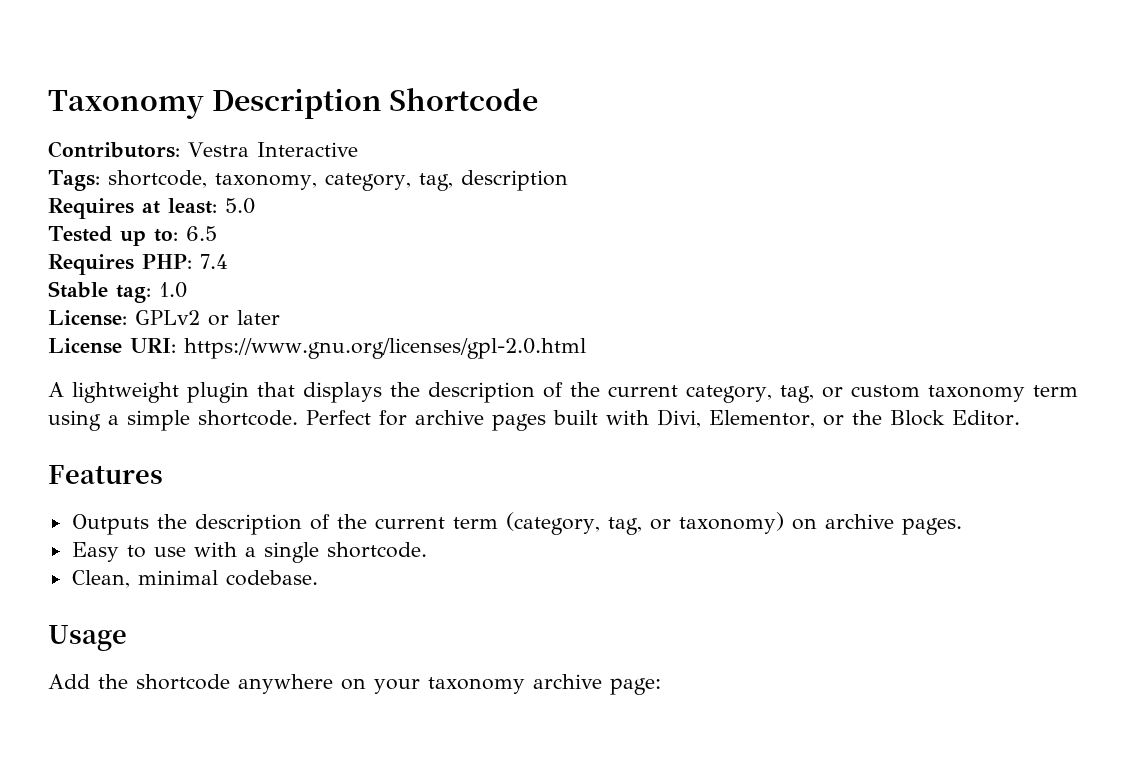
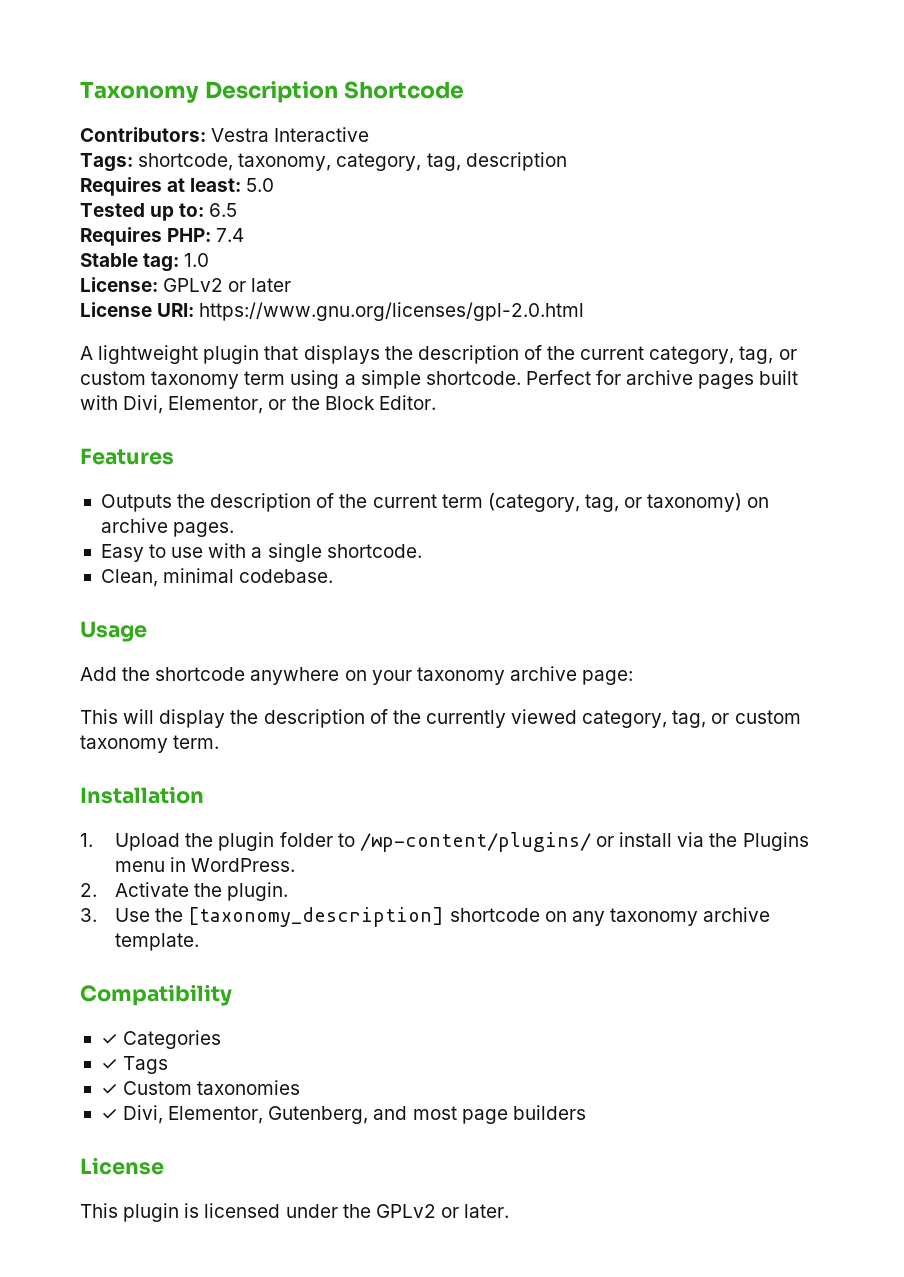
(661, 686) none -> [80,709,801,728] [80,735,220,753] [80,786,204,804] [80,832,809,852] [115,857,296,872] [80,882,289,901] [80,907,771,927] [115,933,200,951] [80,984,232,1006] [100,1030,222,1049] [100,1056,169,1074] [100,1080,301,1095] [100,1105,586,1124] [80,1157,164,1175] [80,1203,510,1222] // This will display the description of the currently viewed category, tag, or custom taxonomy term. // Installation // 1. Upload the plugin folder to /wp-content/plugins/ or install via the Plugins menu in WordPress. // 2. Activate the plugin. // 3. Use the [taxonomy_description] shortcode on any taxonomy archive template. // Compatibility // ✓ Categories // ✓ Tags // ✓ Custom taxonomies // ✓ Divi, Elementor, Gutenberg, and most page builders // License // This plugin is licensed under the GPLv2 or later.

